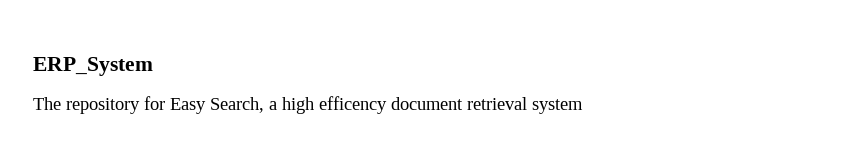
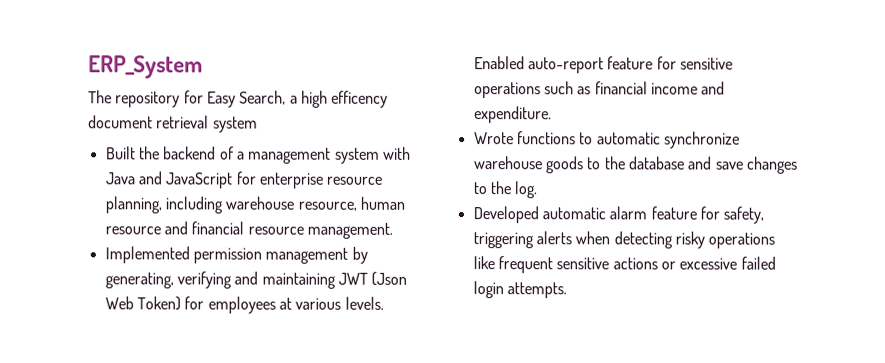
(583, 106) none -> [105,146,411,164] [104,171,384,189] [104,196,405,214] [104,221,393,239] [104,246,368,264] [104,271,408,289] [104,296,384,314] [473,56,733,74] [473,81,726,99] [473,106,552,124] [473,131,740,149] [473,156,798,174] [472,181,539,199] [472,206,765,224] [472,231,776,249] [472,256,776,274] [472,281,567,299] // Built the backend of a management system with Java and JavaScript for enterprise resource planning, including warehouse resource, human resource and financial resource management. // Implemented permission management by generating, verifying and maintaining JWT (Json Web Token) for employees at various levels. Enabled auto-report feature for sensitive operations such as financial income and expenditure. // Wrote functions to automatic synchronize warehouse goods to the database and save changes to the log. // Developed automatic alarm feature for safety, triggering alerts when detecting risky operations like frequent sensitive actions or excessive failed login attempts.

